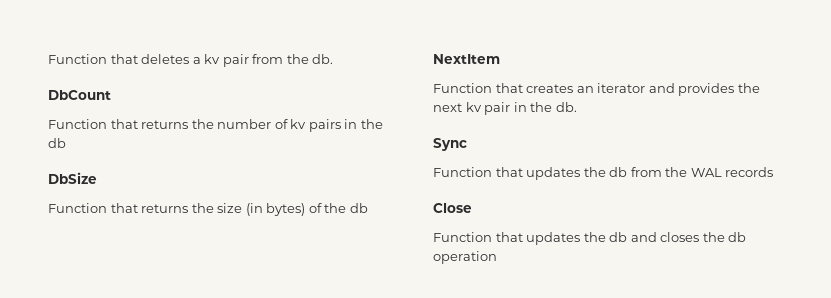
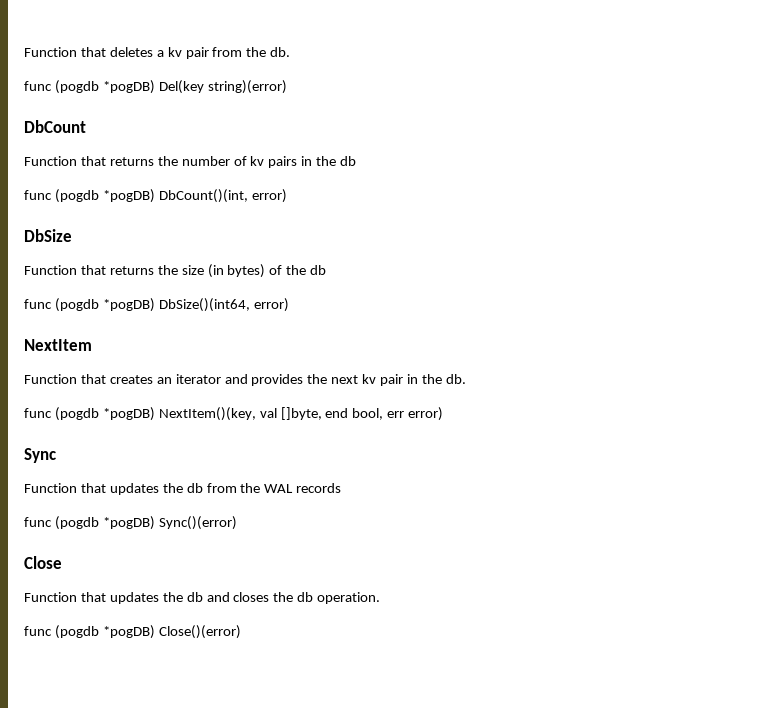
(334, 59) none -> [24,80,287,94] // func (pogdb *pogDB) Del(key string)(error)
(66, 143) none -> [24,189,287,203] // func (pogdb *pogDB) DbCount()(int, error)
(368, 208) none -> [24,298,289,312] // func (pogdb *pogDB) DbSize()(int64, error)
(577, 107) none -> [24,407,444,421] // func (pogdb *pogDB) NextItem()(key, val []byte, end bool, err error)
(774, 172) none -> [24,516,237,530] // func (pogdb *pogDB) Sync()(error)
[433,251,497,264] operation -> [317,592,381,604] [24,625,241,639] operation. // func (pogdb *pogDB) Close()(error)

